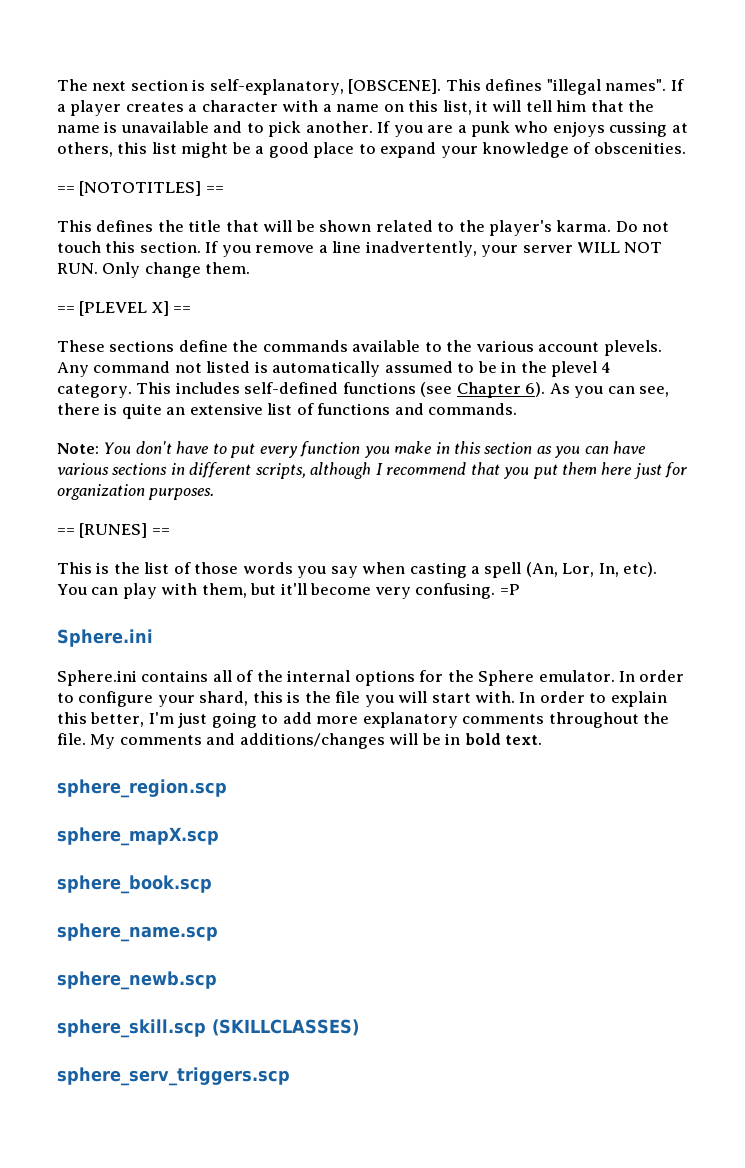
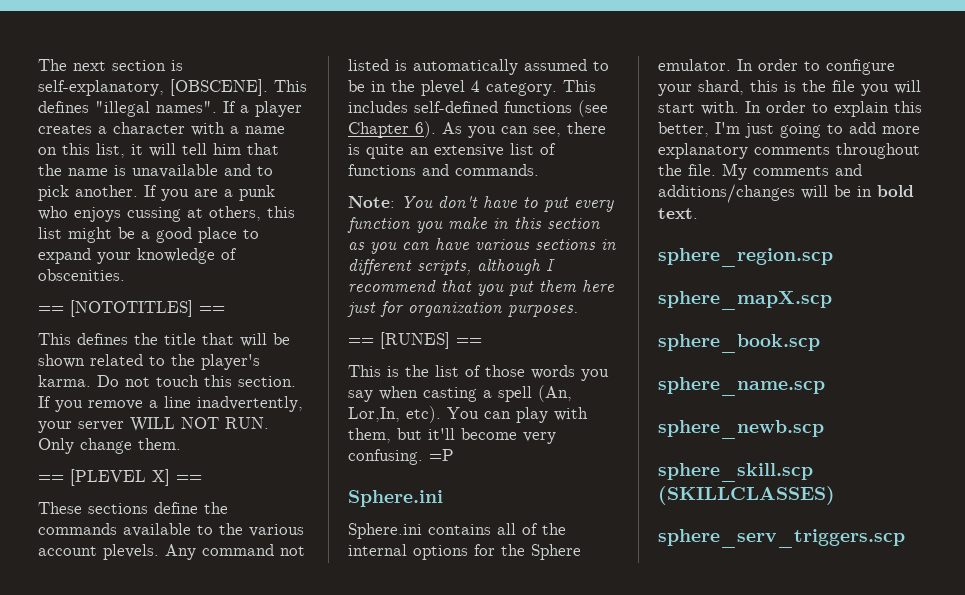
[562,563,619,577] Lor, In, -> [348,407,400,422] Lor,In,

